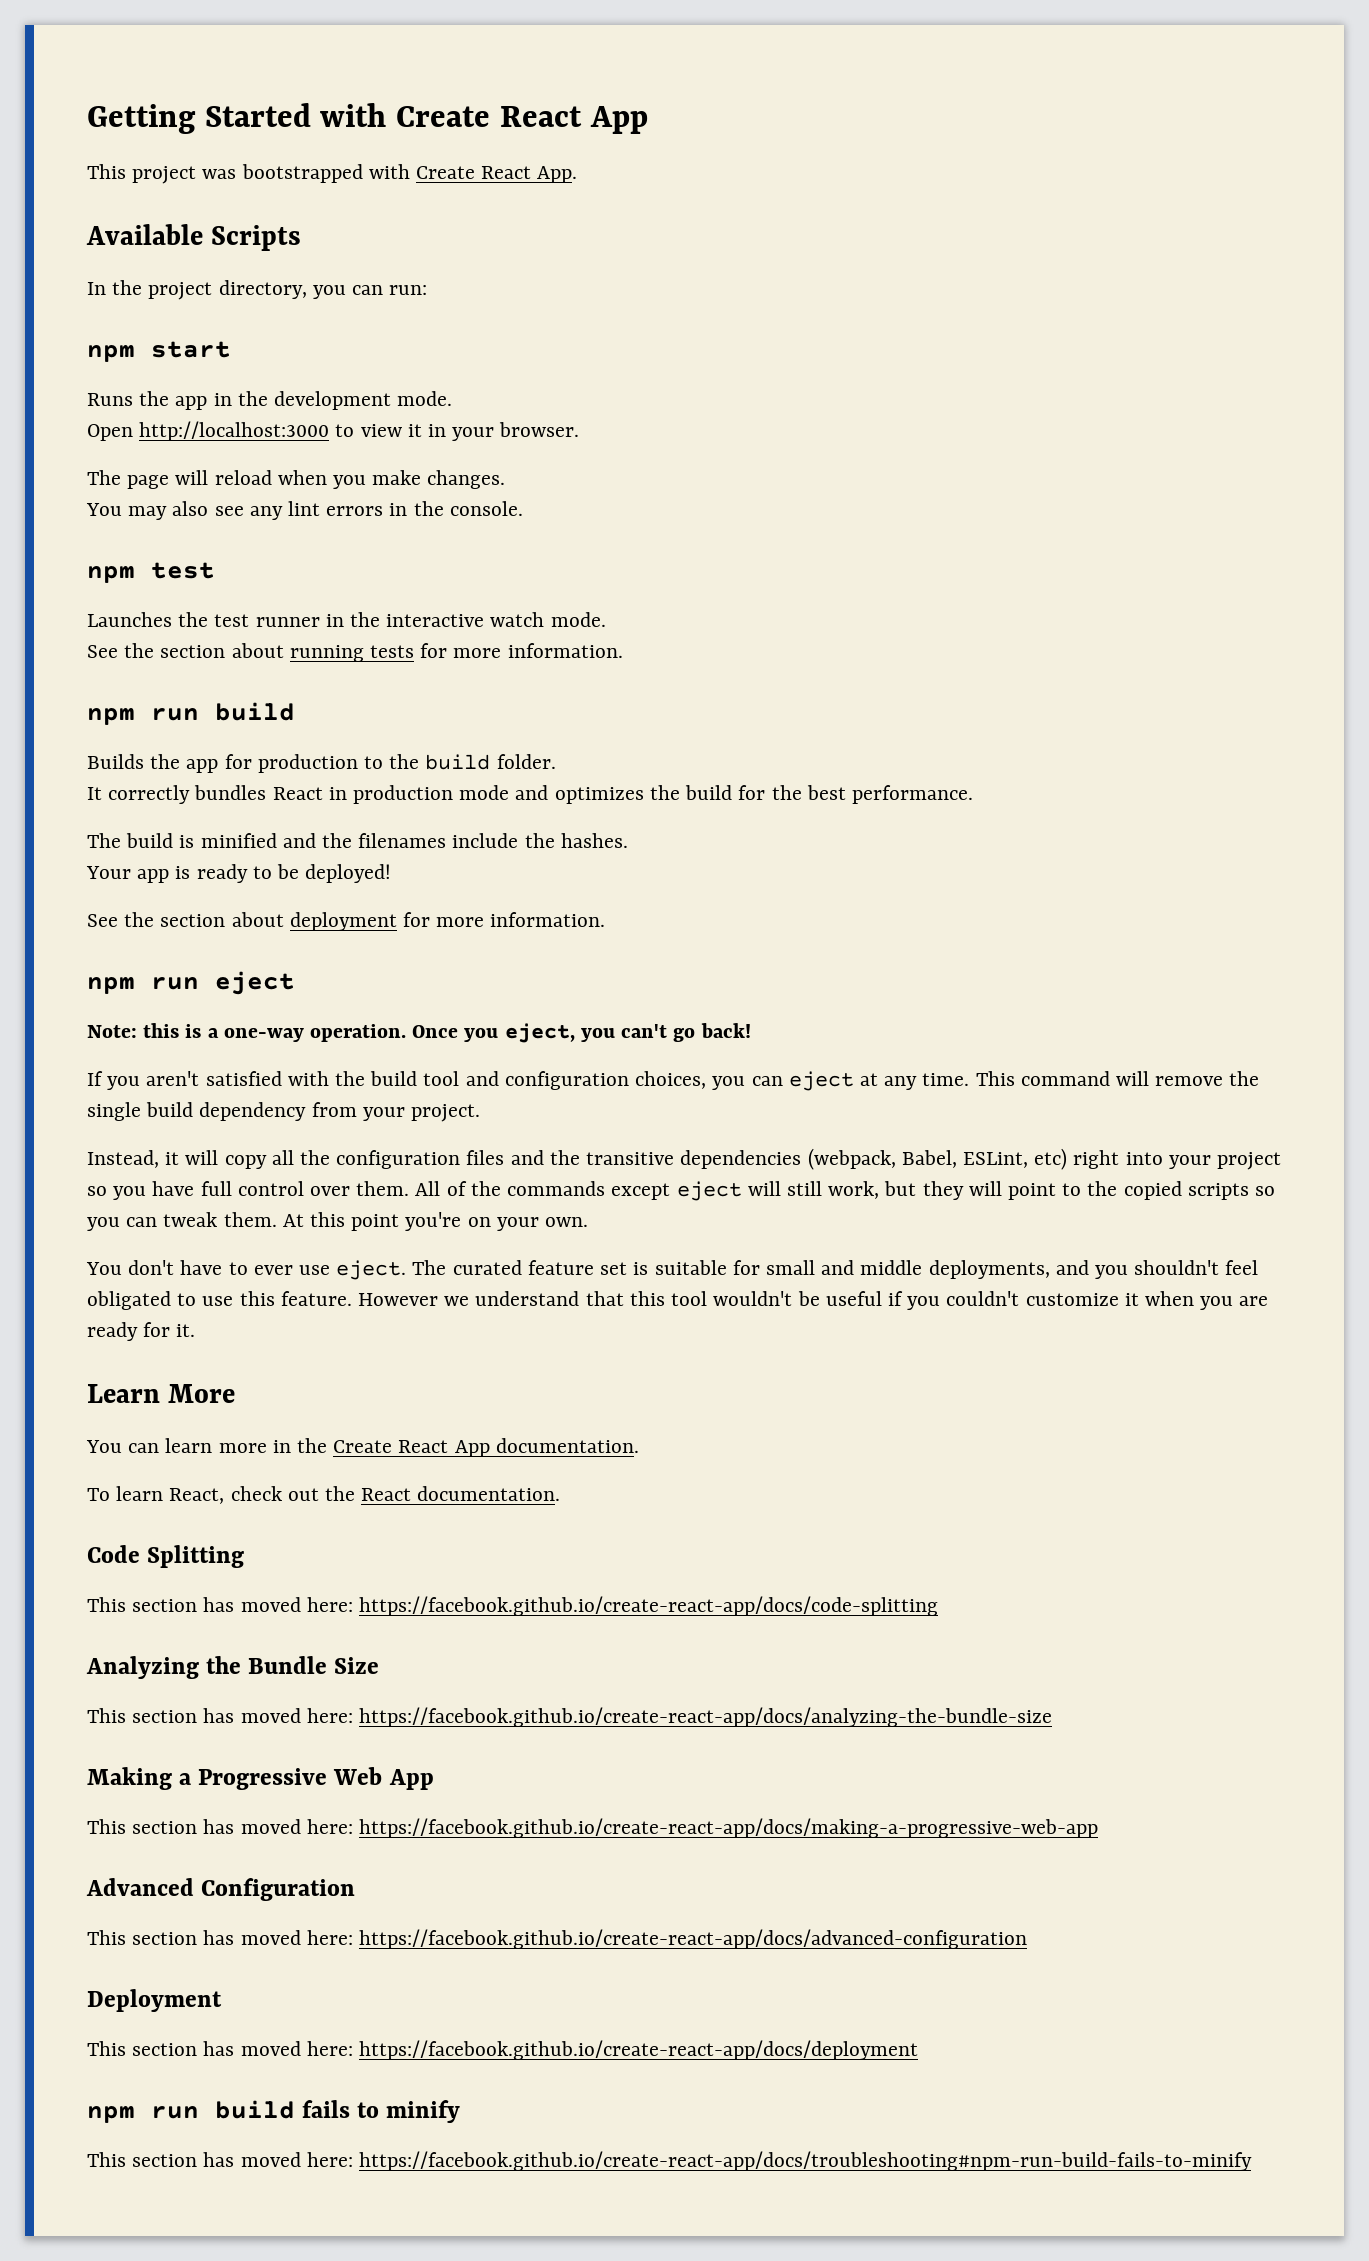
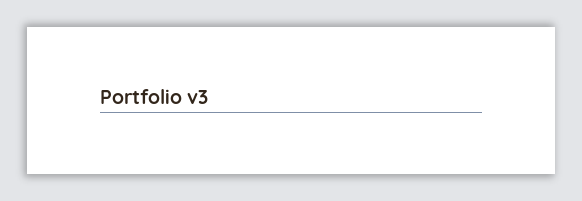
[87,103,648,134] [87,164,578,184] [86,224,302,251] [87,280,428,300] [87,341,231,362] [87,391,453,410] [87,421,580,441] [87,470,506,489] [86,501,523,520] [87,562,215,583] [87,612,606,627] [87,643,623,662] [87,702,295,725] [87,754,556,773] [87,785,973,804] [87,833,628,848] [86,864,392,883] [87,912,606,931] [87,971,295,995] [87,1023,751,1043] [87,1071,1260,1091] [87,1102,481,1122] [87,1148,1281,1170] [87,1181,1276,1201] [87,1212,589,1231] [86,1260,1259,1280] [87,1291,1269,1310] [87,1322,196,1341] [87,1384,236,1403] [86,1438,639,1457] [87,1486,561,1504] [87,1545,245,1568] [87,1596,939,1616] [86,1656,380,1679] [87,1707,1053,1727] [87,1767,434,1790] [87,1818,1099,1838] [86,1878,356,1901] [87,1929,1028,1949] [87,1989,222,2012] [87,2040,919,2060] [87,2100,461,2123] [87,2151,1253,2171] Getting Started with Create React App // This project was bootstrapped with Create React App. // Available Scripts // In the project directory, you can run: // npm start // Runs the app in the development mode. // Open http://localhost:3000 to view it in your browser. // The page will reload when you make changes. // You may also see any lint errors in the console. // npm test // Launches the test runner in the interactive watch mode. // See the section about running tests for more information. // npm run build // Builds the app for production to the build folder. // It correctly bundles React in production mode and optimizes the build for the best performance. // The build is minified and the filenames include the hashes. // Your app is ready to be deployed! // See the section about deployment for more information. // npm run eject // Note: this is a one-way operation. Once you eject, you can't go back! // If you aren't satisfied with the build tool and configuration choices, you can eject at any time. This command will remove the single build dependency from your project. // Instead, it will copy all the configuration files and the transitive dependencies (webpack, Babel, ESLint, etc) right into your project so you have full control over them. All of the commands except eject will still work, but they will point to the copied scripts so you can tweak them. At this point you're on your own. // You don't have to ever use eject. The curated feature set is suitable for small and middle deployments, and you shouldn't feel obligated to use this feature. However we understand that this tool wouldn't be useful if you couldn't customize it when you are ready for it. // Learn More // You can learn more in the Create React App documentation. // To learn React, check out the React documentation. // Code Splitting // This section has moved here: https://facebook.github.io/create-react-app/docs/code-splitting // Analyzing the Bundle Size // This section has moved here: https://facebook.github.io/create-react-app/docs/analyzing-the-bundle-size // Making a Progressive Web App // This section has moved here: https://facebook.github.io/create-react-app/docs/making-a-progressive-web-app // Advanced Configuration // This section has moved here: https://facebook.github.io/create-react-app/docs/advanced-configuration // Deployment // This section has moved here: https://facebook.github.io/create-react-app/docs/deployment // npm run build fails to minify // This section has moved here: https://facebook.github.io/create-react-app/docs/troubleshooting#npm-run-build-fails-to-minify -> [100,89,209,104] Portfolio v3

